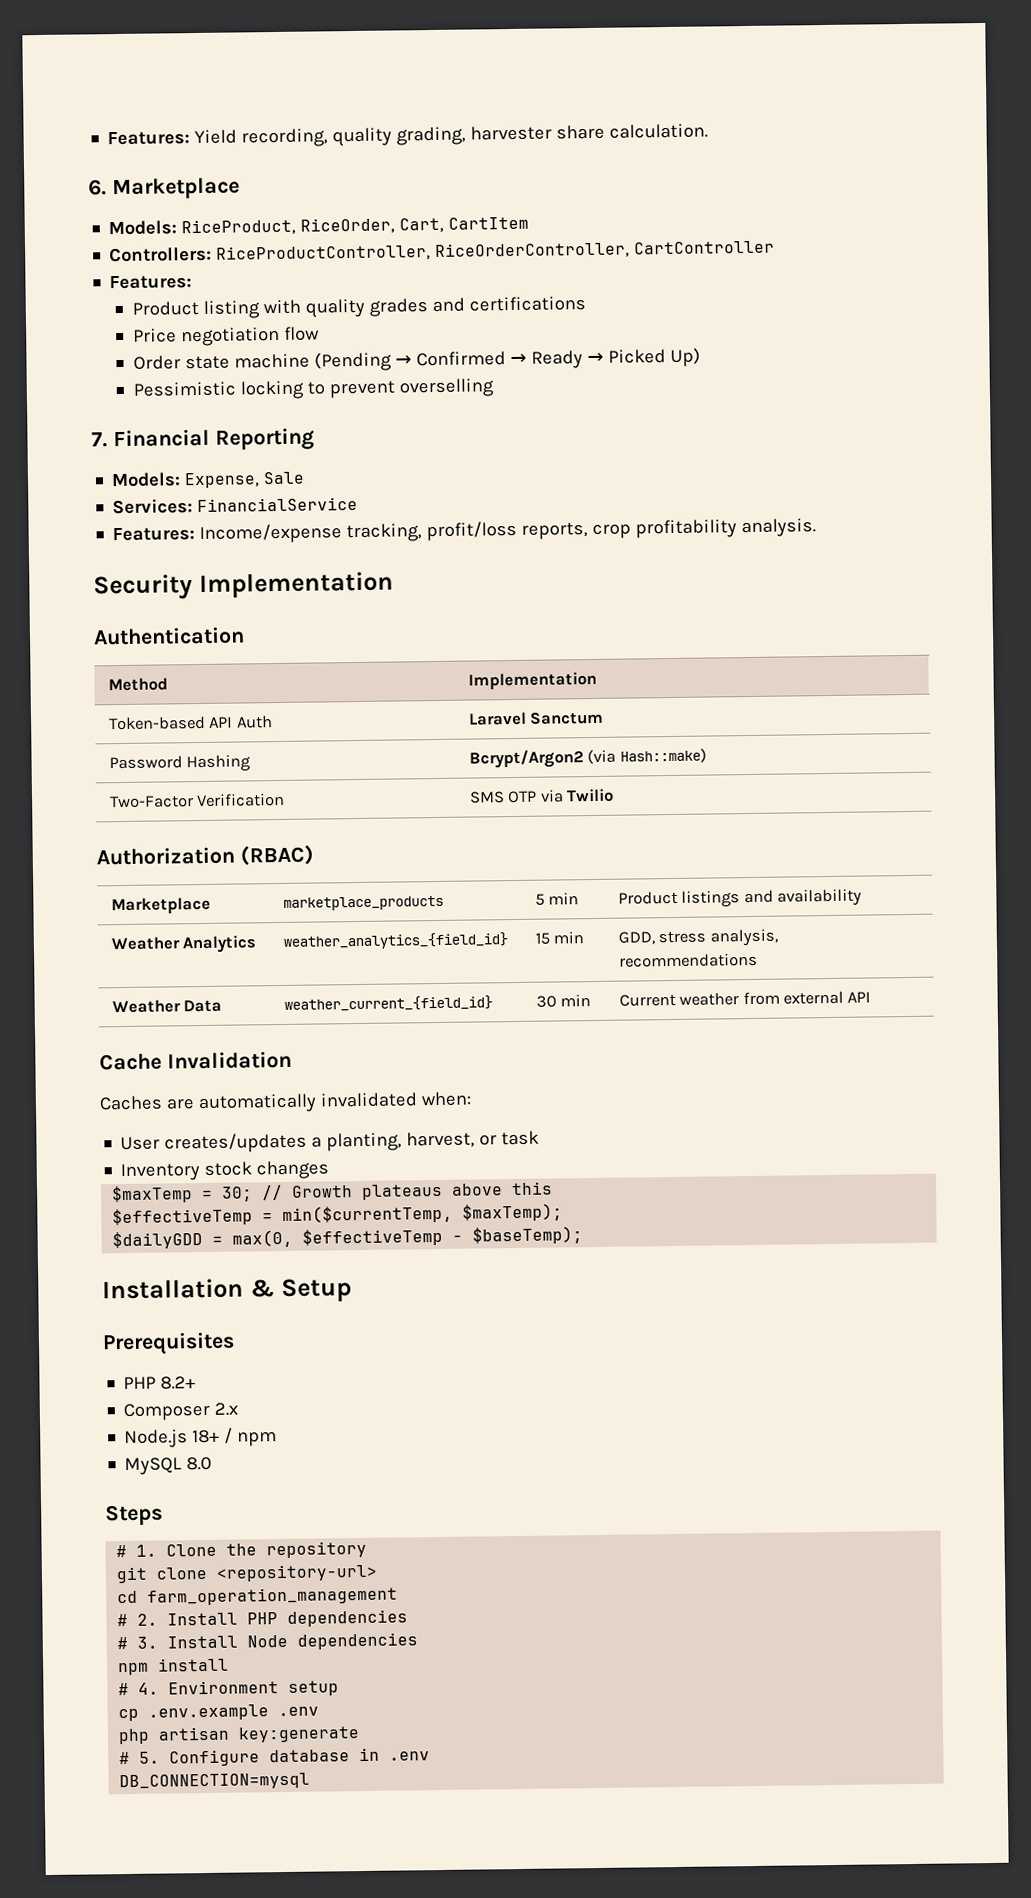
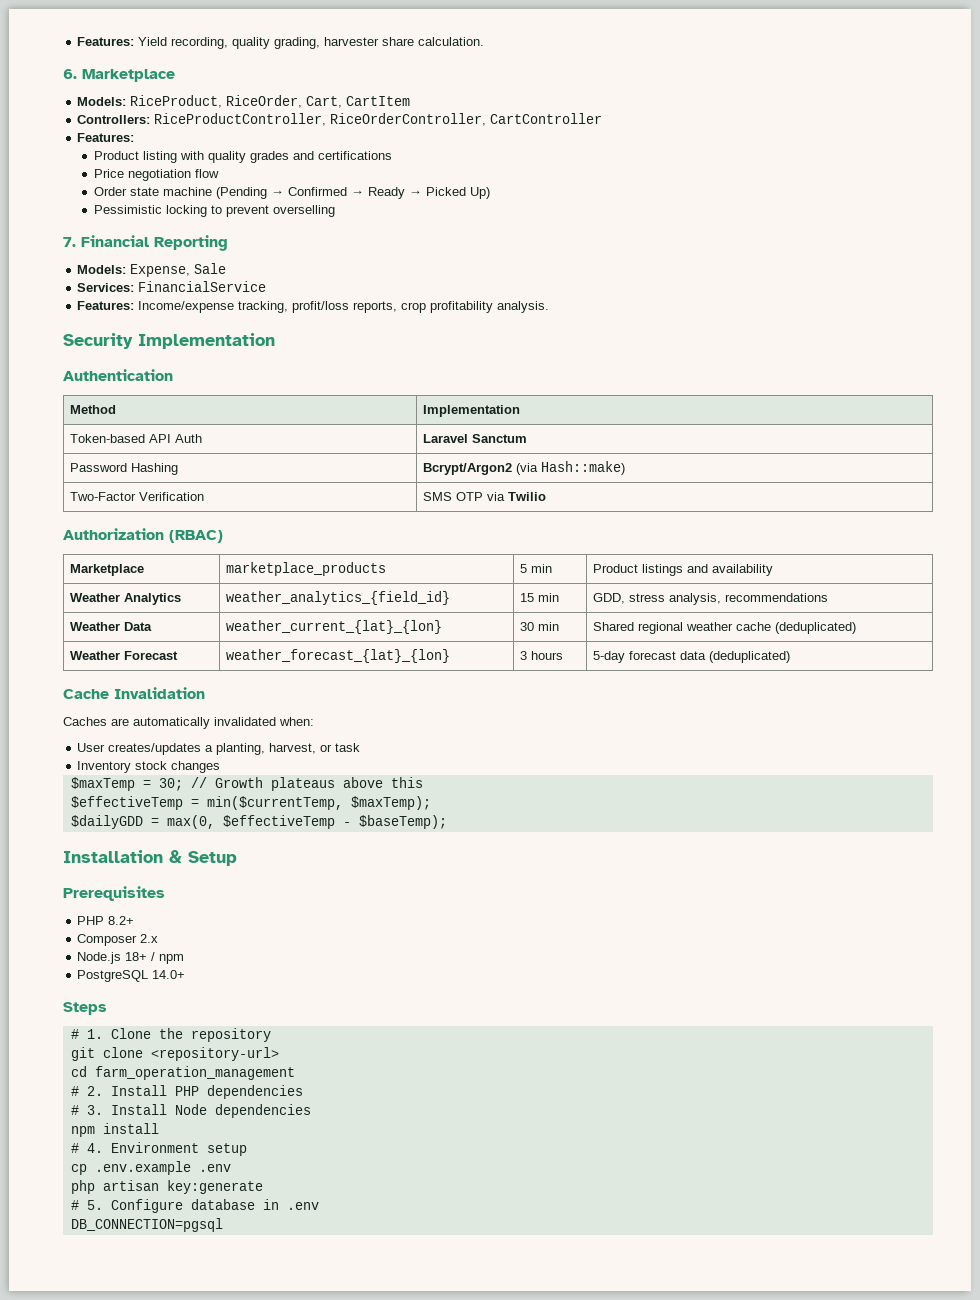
[283,995,493,1012] weather_current_{field_id} -> [226,620,443,634] weather_current_{lat}_{lon}
[618,990,872,1007] Current weather from external API -> [593,622,857,634] [70,651,179,660] [226,649,451,663] [520,651,564,660] [593,651,791,663] Shared regional weather cache (deduplicated) // Weather Forecast | weather_forecast_{lat}_{lon} | 3 hours | 5-day forecast data (deduplicated)
[124,1456,213,1476] MySQL 8.0 -> [77,970,186,982] PostgreSQL 14.0+
[119,1772,311,1791] DB_CONNECTION=mysql -> [70,1218,223,1232] DB_CONNECTION=pgsql

